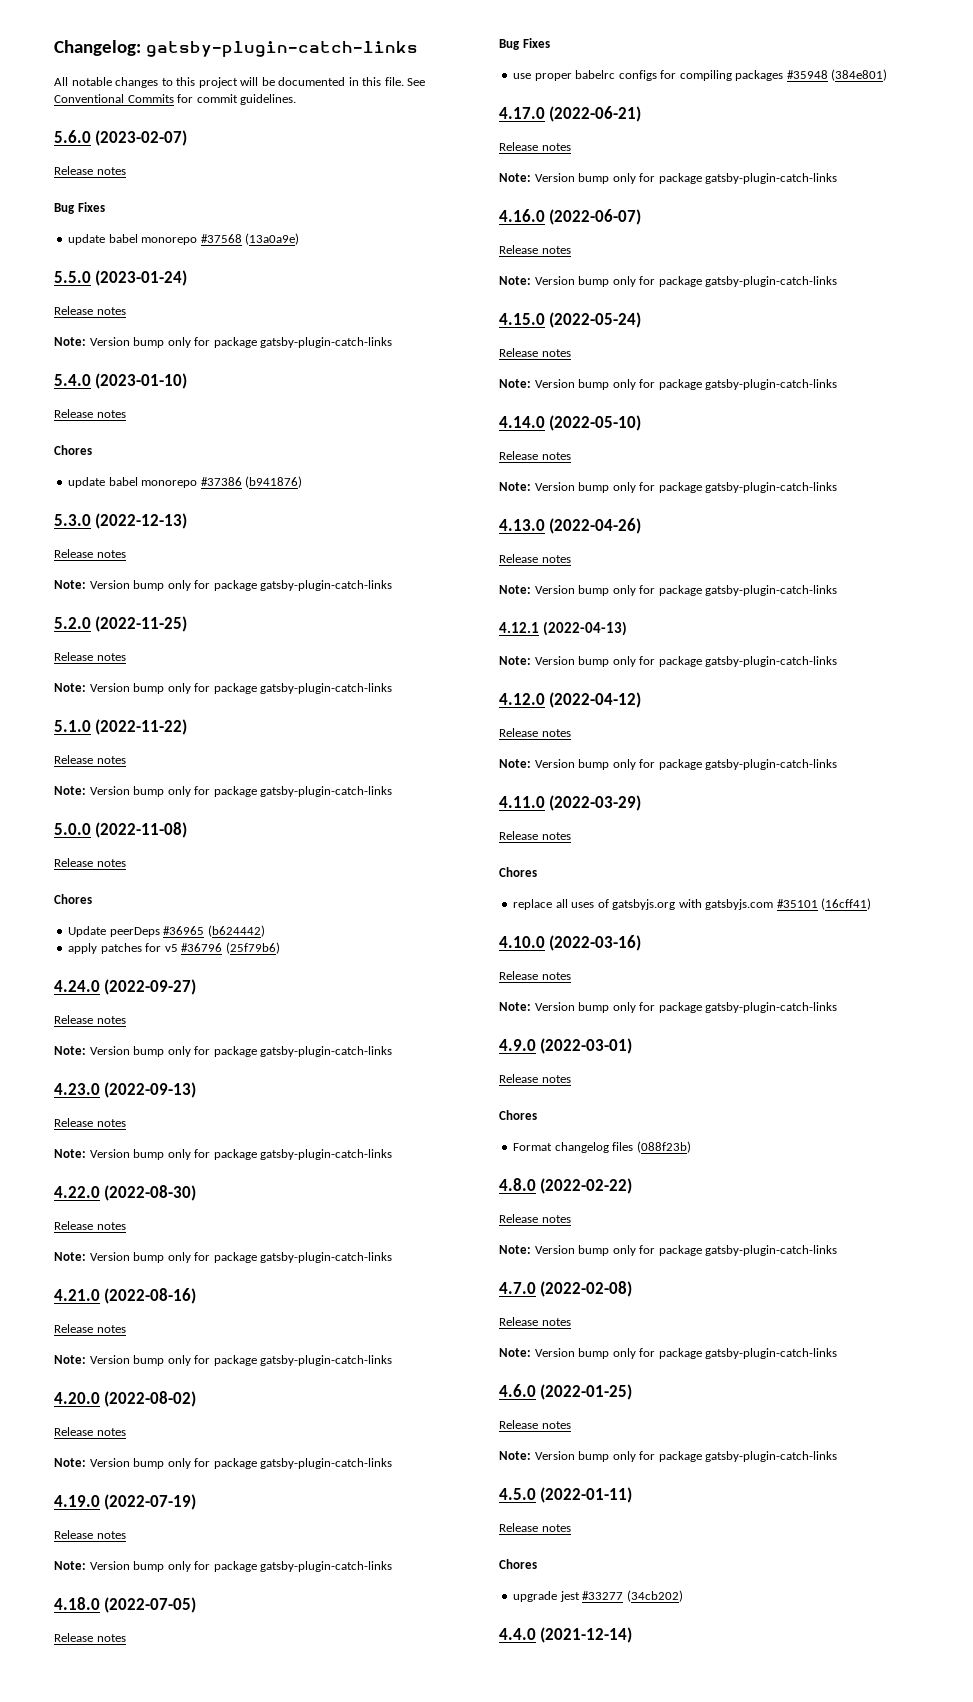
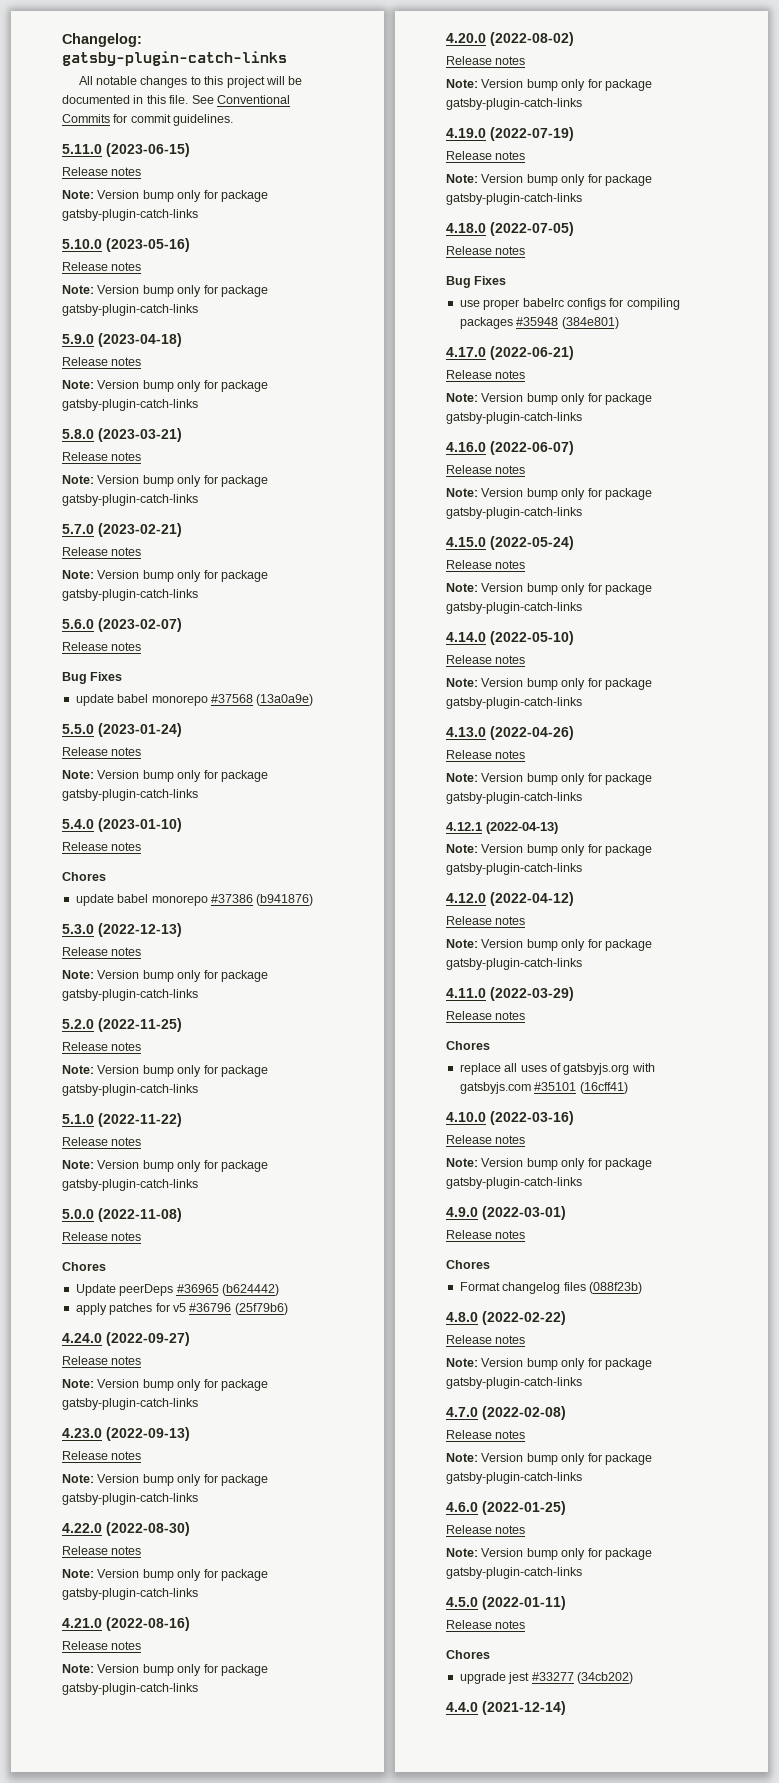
(297, 99) none -> [62,143,190,157] [62,167,142,176] [62,190,268,202] [62,209,198,221] [62,238,190,252] [62,262,142,271] [62,285,268,297] [62,304,198,316] [62,333,182,347] [62,357,142,366] [62,380,268,392] [62,399,198,411] [62,428,182,442] [62,452,142,461] [62,475,268,487] [62,494,198,506] [62,523,182,537] [62,547,142,556] [62,570,268,582] [62,589,198,601] // 5.11.0 (2023-06-15) // Release notes // Note: Version bump only for package gatsby-plugin-catch-links // 5.10.0 (2023-05-16) // Release notes // Note: Version bump only for package gatsby-plugin-catch-links // 5.9.0 (2023-04-18) // Release notes // Note: Version bump only for package gatsby-plugin-catch-links // 5.8.0 (2023-03-21) // Release notes // Note: Version bump only for package gatsby-plugin-catch-links // 5.7.0 (2023-02-21) // Release notes // Note: Version bump only for package gatsby-plugin-catch-links

